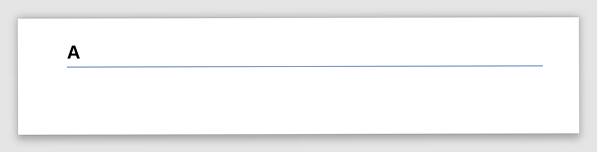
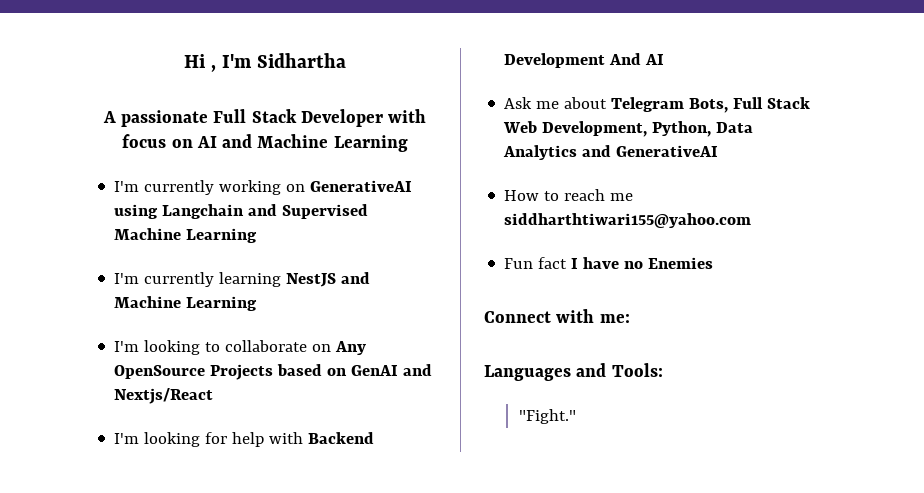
[66,45,80,59] A -> [184,53,346,72] [102,109,427,127] [122,134,408,152] [114,180,413,195] [114,204,369,219] [114,228,258,243] [114,272,371,287] [114,296,258,311] [114,340,367,355] [114,364,433,380] [114,388,214,404] [114,432,375,447] [504,53,665,68] [504,97,811,113] [503,121,754,137] [503,145,719,160] [504,189,634,201] [504,213,752,228] [504,257,714,269] [484,309,630,323] [484,363,663,381] [518,409,576,424] Hi , I'm Sidhartha // A passionate Full Stack Developer with focus on AI and Machine Learning // I'm currently working on GenerativeAI using Langchain and Supervised Machine Learning // I'm currently learning NestJS and Machine Learning // I'm looking to collaborate on Any OpenSource Projects based on GenAI and Nextjs/React // I'm looking for help with Backend Development And AI // Ask me about Telegram Bots, Full Stack Web Development, Python, Data Analytics and GenerativeAI // How to reach me siddharthtiwari155@yahoo.com // Fun fact I have no Enemies // Connect with me: // Languages and Tools: // "Fight."

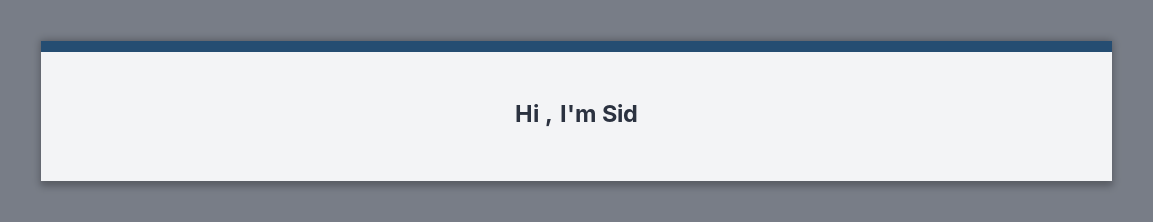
[256,53,346,68] [102,109,427,127] [122,134,408,152] [114,180,413,195] [114,204,369,219] [114,228,258,243] [114,272,371,287] [114,296,258,311] [114,340,367,355] [114,364,433,380] [114,388,214,404] [114,432,375,447] [504,53,665,68] [504,97,811,113] [503,121,754,137] [503,145,719,160] [504,189,634,201] [504,213,752,228] [504,257,714,269] [484,309,630,323] [484,363,663,381] [518,409,576,424] Sidhartha // A passionate Full Stack Developer with focus on AI and Machine Learning // I'm currently working on GenerativeAI using Langchain and Supervised Machine Learning // I'm currently learning NestJS and Machine Learning // I'm looking to collaborate on Any OpenSource Projects based on GenAI and Nextjs/React // I'm looking for help with Backend Development And AI // Ask me about Telegram Bots, Full Stack Web Development, Python, Data Analytics and GenerativeAI // How to reach me siddharthtiwari155@yahoo.com // Fun fact I have no Enemies // Connect with me: // Languages and Tools: // "Fight." -> [602,104,639,122] Sid

